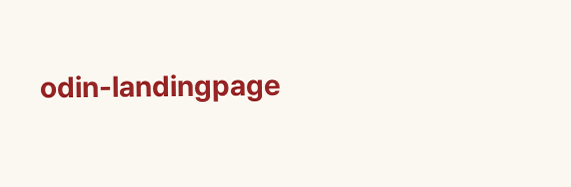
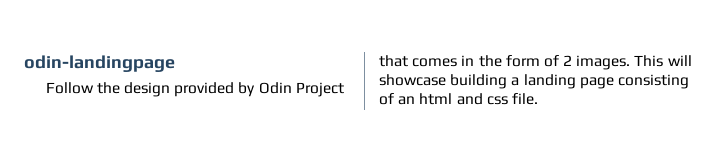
(282, 89) none -> [45,82,344,97] [379,55,692,70] [379,74,689,89] [379,93,538,105] // Follow the design provided by Odin Project that comes in the form of 2 images. This will showcase building a landing page consisting of an html and css file.

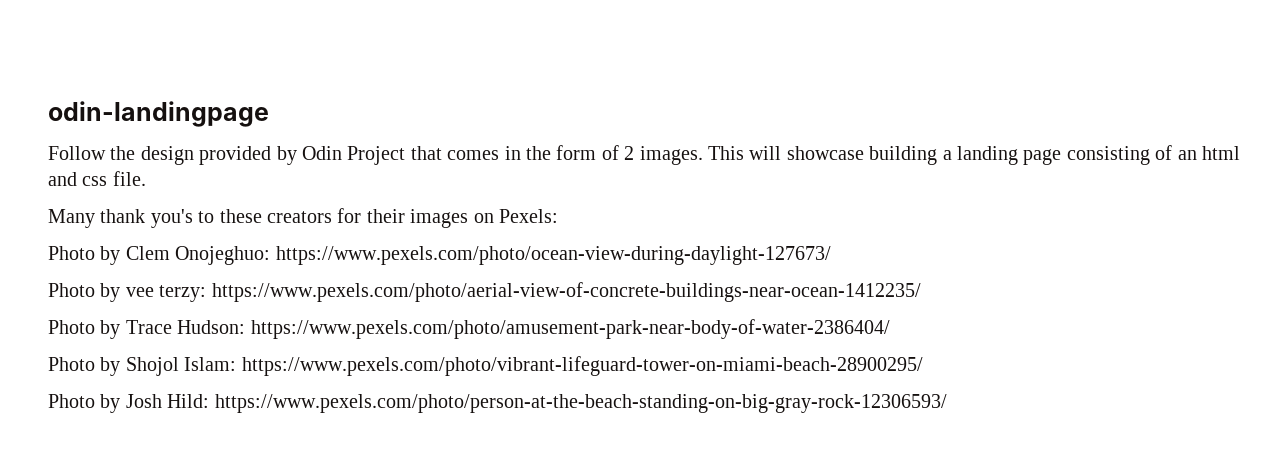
(538, 99) none -> [48,208,558,228] [48,246,831,265] [48,282,921,302] [48,319,890,339] [48,356,923,376] [48,394,947,413] // Many thank you's to these creators for their images on Pexels: // Photo by Clem Onojeghuo: https://www.pexels.com/photo/ocean-view-during-daylight-127673/ // Photo by vee terzy: https://www.pexels.com/photo/aerial-view-of-concrete-buildings-near-ocean-1412235/ // Photo by Trace Hudson: https://www.pexels.com/photo/amusement-park-near-body-of-water-2386404/ // Photo by Shojol Islam: https://www.pexels.com/photo/vibrant-lifeguard-tower-on-miami-beach-28900295/ // Photo by Josh Hild: https://www.pexels.com/photo/person-at-the-beach-standing-on-big-gray-rock-12306593/

